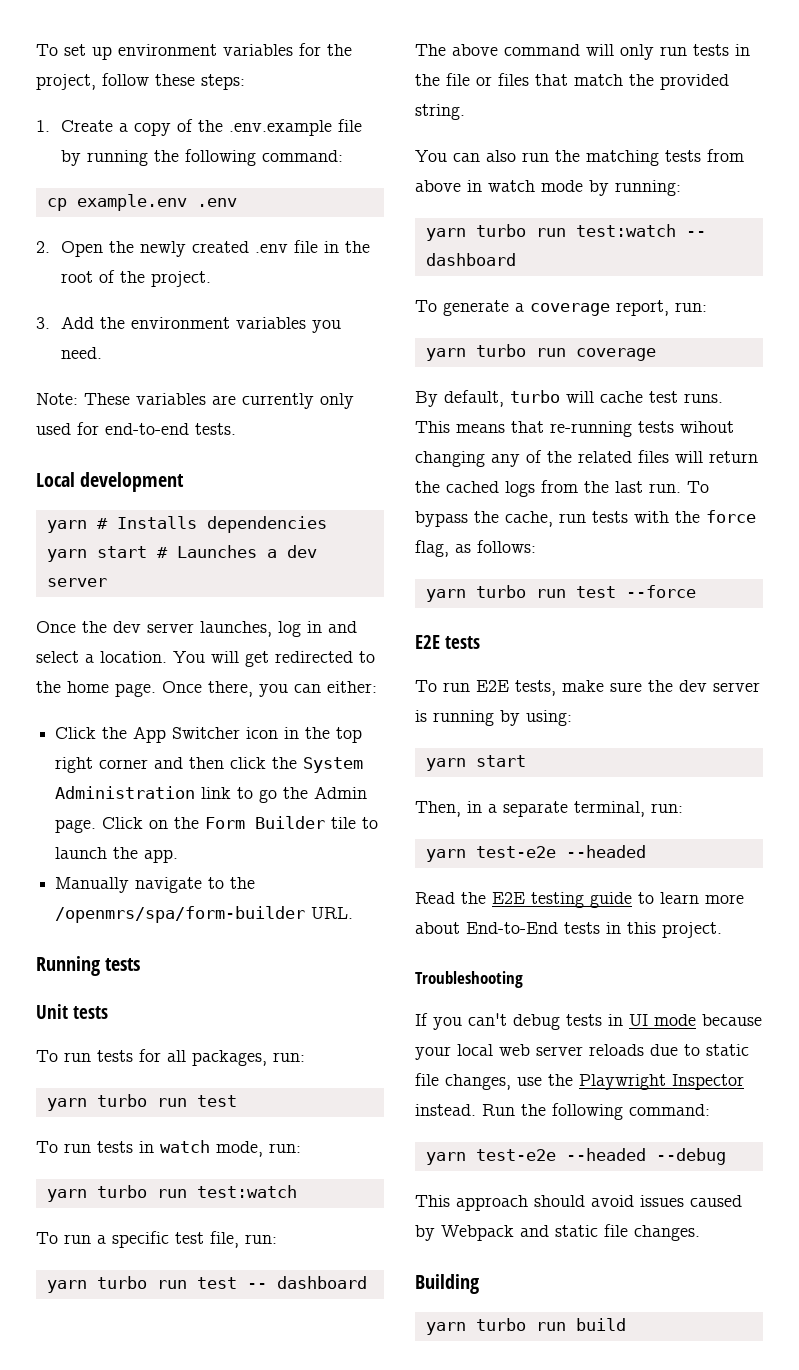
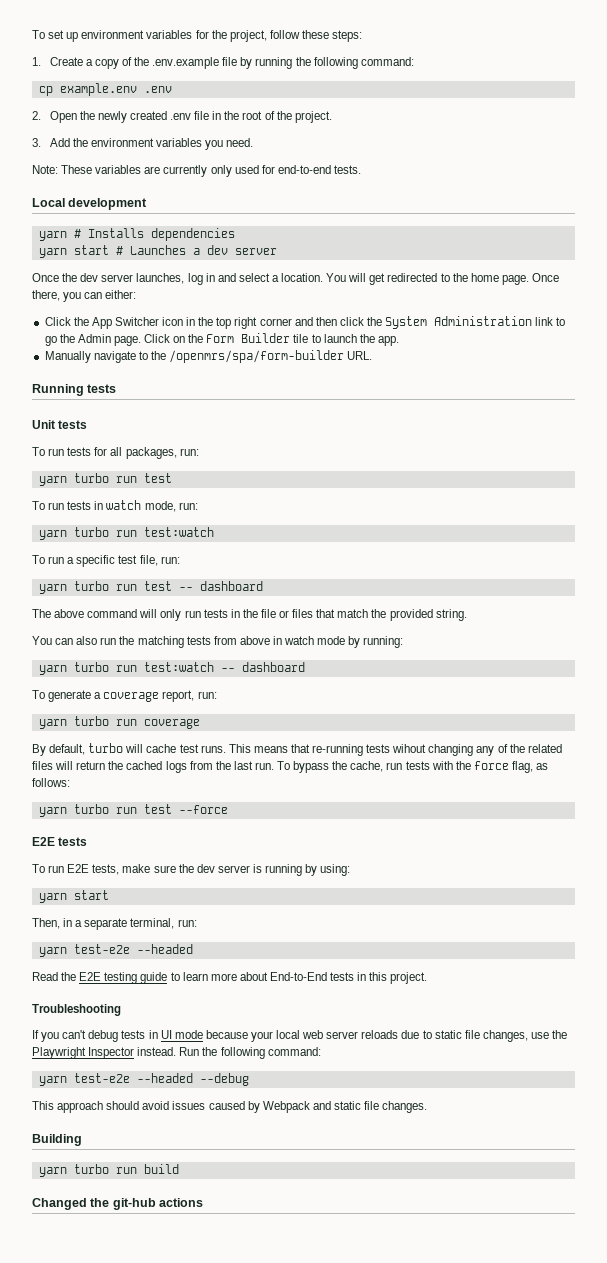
(626, 1324) none -> [32,1198,204,1210] // Changed the git-hub actions

